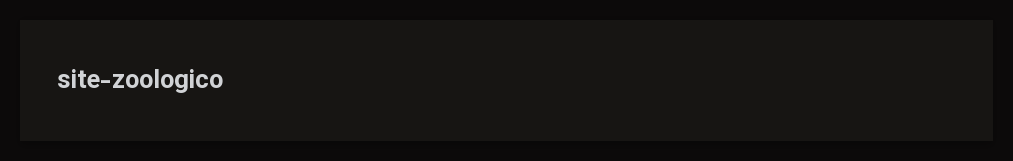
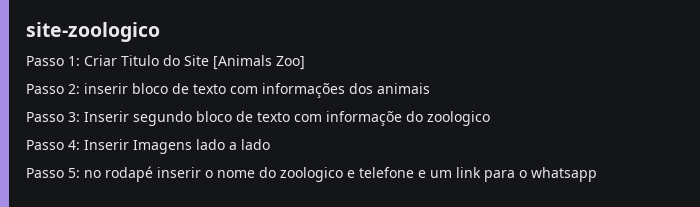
(223, 81) none -> [26,55,305,70] [26,83,430,98] [26,111,490,126] [26,139,270,154] [26,166,597,182] // Passo 1: Criar Titulo do Site [Animals Zoo] // Passo 2: inserir bloco de texto com informações dos animais // Passo 3: Inserir segundo bloco de texto com informaçõe do zoologico // Passo 4: Inserir Imagens lado a lado // Passo 5: no rodapé inserir o nome do zoologico e telefone e um link para o whatsapp

